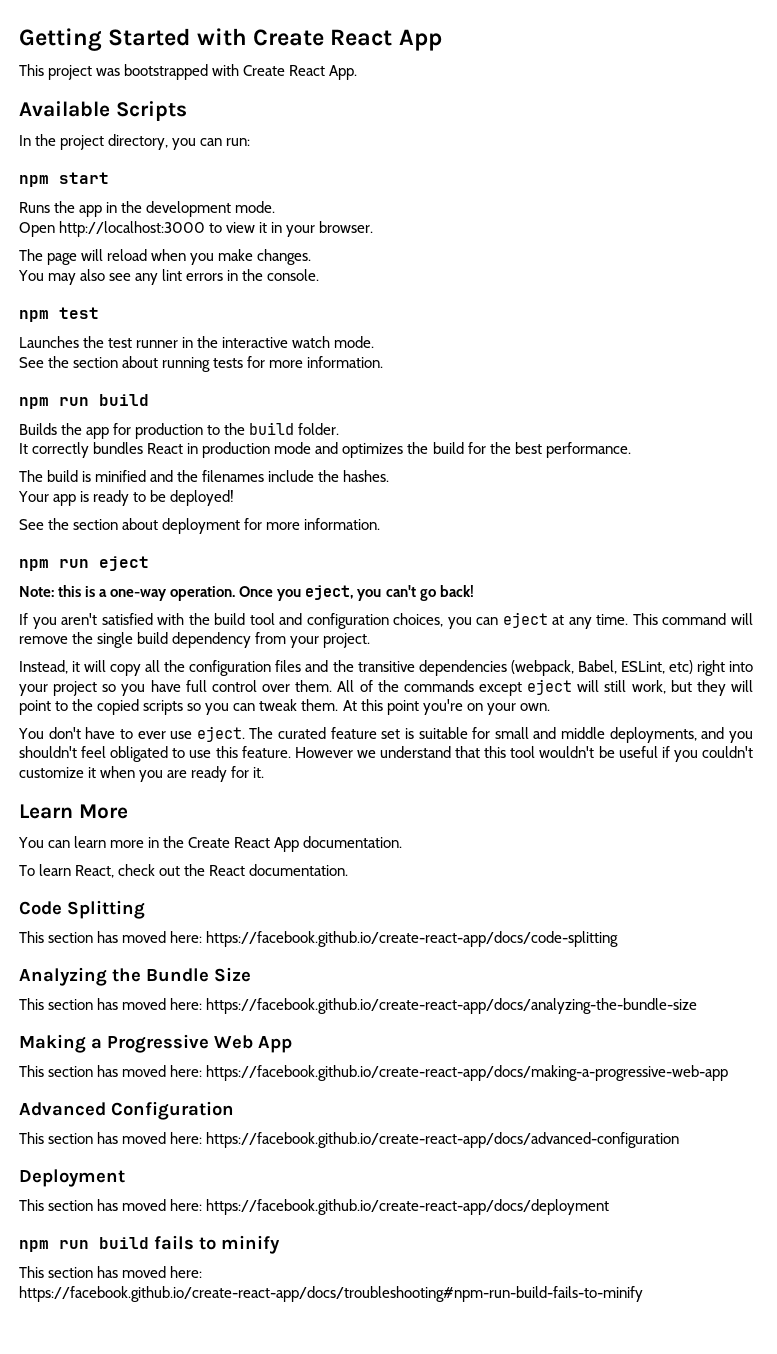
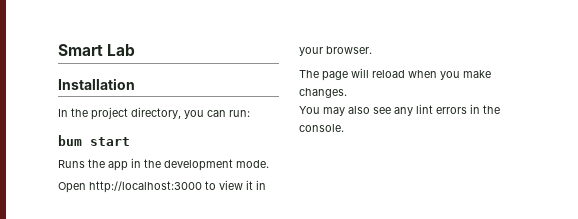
[19,28,442,51] [19,64,358,80] [19,101,187,121] Getting Started with Create React App // This project was bootstrapped with Create React App. // Available Scripts -> [58,44,136,56] [58,78,135,90] Smart Lab // Installation
[19,175,49,187] npm -> [58,135,82,146] bum
[19,307,99,322] [19,336,375,348] [19,356,384,372] [19,394,149,409] [19,422,340,439] [19,442,631,458] [19,470,390,482] [18,490,235,506] [19,518,381,534] [19,556,149,571] [19,585,474,601] [19,612,753,629] [19,632,371,648] [19,660,753,676] [19,679,753,696] [19,699,550,715] [18,726,754,743] [19,746,753,762] [19,766,265,782] [19,804,128,819] [18,836,403,852] [19,864,349,878] [19,900,145,919] [19,931,619,947] [19,967,251,986] [19,998,698,1014] [19,1034,292,1053] [19,1065,729,1081] [19,1101,234,1120] [19,1132,680,1148] [19,1169,125,1187] [19,1199,610,1215] [19,1235,280,1254] [19,1266,203,1278] [19,1286,643,1302] // npm test // Launches the test runner in the interactive watch mode. // See the section about running tests for more information. // npm run build // Builds the app for production to the build folder. // It correctly bundles React in production mode and optimizes the build for the best performance. // The build is minified and the filenames include the hashes. // Your app is ready to be deployed! // See the section about deployment for more information. // npm run eject // Note: this is a one-way operation. Once you eject, you can't go back! // If you aren't satisfied with the build tool and configuration choices, you can eject at any time. This command will remove the single build dependency from your project. // Instead, it will copy all the configuration files and the transitive dependencies (webpack, Babel, ESLint, etc) right into your project so you have full control over them. All of the commands except eject will still work, but they will point to the copied scripts so you can tweak them. At this point you're on your own. // You don't have to ever use eject. The curated feature set is suitable for small and middle deployments, and you shouldn't feel obligated to use this feature. However we understand that this tool wouldn't be useful if you couldn't customize it when you are ready for it. // Learn More // You can learn more in the Create React App documentation. // To learn React, check out the React documentation. // Code Splitting // This section has moved here: https://facebook.github.io/create-react-app/docs/code-splitting // Analyzing the Bundle Size // This section has moved here: https://facebook.github.io/create-react-app/docs/analyzing-the-bundle-size // Making a Progressive Web App // This section has moved here: https://facebook.github.io/create-react-app/docs/making-a-progressive-web-app // Advanced Configuration // This section has moved here: https://facebook.github.io/create-react-app/docs/advanced-configuration // Deployment // This section has moved here: https://facebook.github.io/create-react-app/docs/deployment // npm run build fails to minify // This section has moved here: https://facebook.github.io/create-react-app/docs/troubleshooting#npm-run-build-fails-to-minify -> (344, 128) none

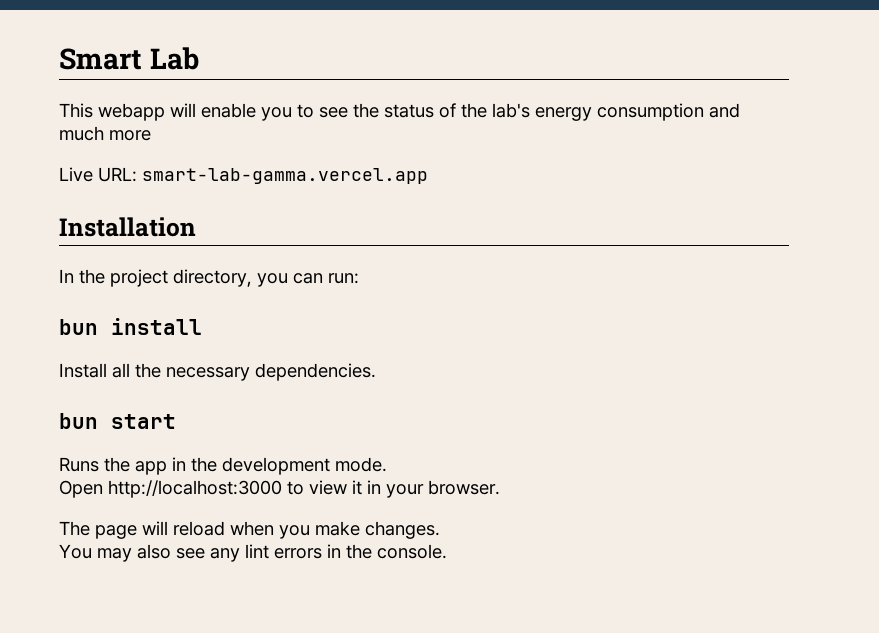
(136, 50) none -> [59,103,740,121] [59,126,151,141] [59,167,428,184] // This webapp will enable you to see the status of the lab's energy consumption and much more // Live URL: smart-lab-gamma.vercel.app
[58,135,82,146] bum -> [59,318,202,335] [59,363,376,381] [59,413,98,429] bun install // Install all the necessary dependencies. // bun

